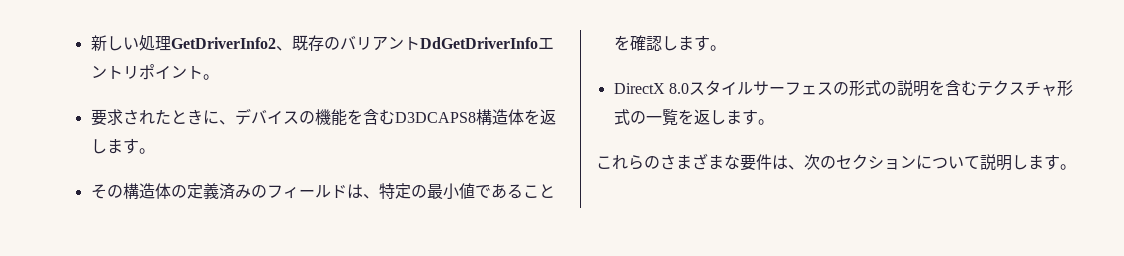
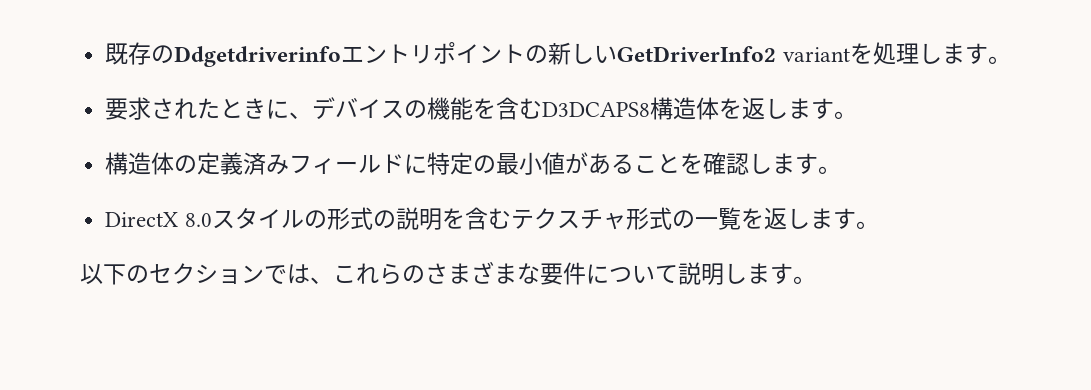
[90,35,554,51] [90,64,203,80] 新しい処理GetDriverInfo2、既存のバリアントDdGetDriverInfoエントリポイント -> [105,42,988,67] 既存のDdgetdriverinfoエントリポイントの新しいGetDriverInfo2 variantを処理します
[90,184,123,199] その -> (858, 115) none
[250,185,267,198] の -> (290, 164) none
[346,184,379,199] は、 -> [404,154,428,174] に
[474,185,491,198] で -> [565,152,589,174] が
[752,81,833,96] サーフェス -> (304, 219) none
(774, 122) none -> [80,263,333,285] 以下のセクションでは、
[772,154,916,170] は、次のセクション -> (586, 273) none

